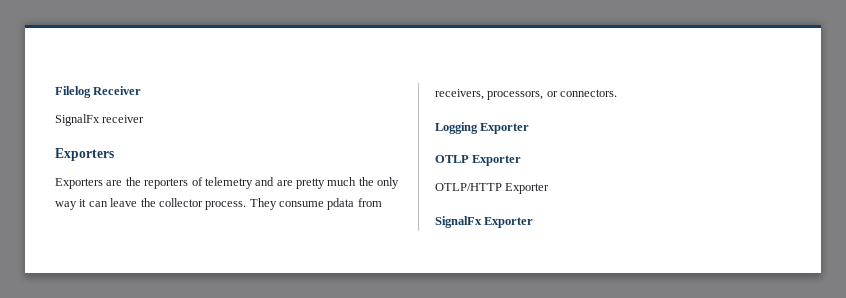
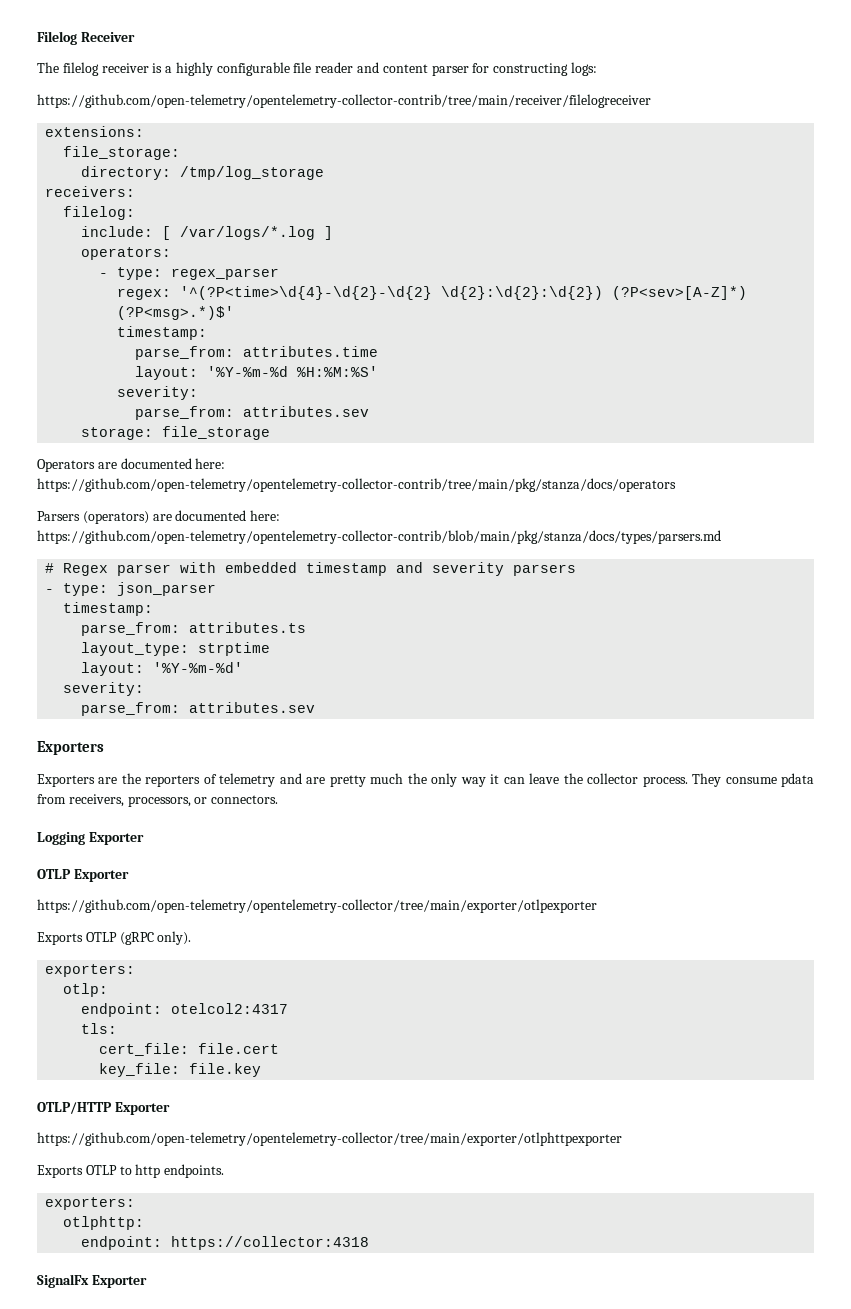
[55,114,100,126] SignalFx -> [37,62,99,76] The filelog
(145, 119) none -> [152,62,597,76] [37,94,651,108] [45,126,145,137] [63,146,181,160] [81,166,325,180] [45,186,136,197] [63,206,136,220] [81,226,334,240] [81,247,172,260] [99,267,280,280] [117,286,748,300] [117,306,235,320] [117,326,208,340] [135,346,379,360] [135,366,379,380] [117,386,199,400] [135,406,370,420] [81,426,271,440] [37,458,226,472] [37,478,676,492] [37,510,281,524] [37,530,721,544] [45,562,577,576] [45,582,217,596] [63,602,154,616] [81,622,307,636] [81,642,271,656] [81,662,244,676] [63,682,145,696] [81,702,316,716] is a highly configurable file reader and content parser for constructing logs: // https://github.com/open-telemetry/opentelemetry-collector-contrib/tree/main/receiver/filelogreceiver // extensions: // file_storage: // directory: /tmp/log_storage // receivers: // filelog: // include: [ /var/logs/*.log ] // operators: // - type: regex_parser // regex: '^(?P<time>\d{4}-\d{2}-\d{2} \d{2}:\d{2}:\d{2}) (?P<sev>[A-Z]*) (?P<msg>.*)$' // timestamp: // parse_from: attributes.time // layout: '%Y-%m-%d %H:%M:%S' // severity: // parse_from: attributes.sev // storage: file_storage // Operators are documented here: https://github.com/open-telemetry/opentelemetry-collector-contrib/tree/main/pkg/stanza/docs/operators // Parsers (operators) are documented here: https://github.com/open-telemetry/opentelemetry-collector-contrib/blob/main/pkg/stanza/docs/types/parsers.md // # Regex parser with embedded timestamp and severity parsers // - type: json_parser // timestamp: // parse_from: attributes.ts // layout_type: strptime // layout: '%Y-%m-%d' // severity: // parse_from: attributes.sev
[435,183,550,194] OTLP/HTTP Exporter -> [37,899,597,913] [37,931,192,945] [45,964,136,977] [63,983,109,997] [81,1003,289,1017] [81,1023,118,1034] [99,1043,280,1056] [99,1063,262,1077] [37,1102,170,1115] [37,1132,622,1146] [37,1164,225,1178] [45,1197,136,1210] [63,1216,145,1230] [81,1236,370,1250] https://github.com/open-telemetry/opentelemetry-collector/tree/main/exporter/otlpexporter // Exports OTLP (gRPC only). // exporters: // otlp: // endpoint: otelcol2:4317 // tls: // cert_file: file.cert // key_file: file.key // OTLP/HTTP Exporter // https://github.com/open-telemetry/opentelemetry-collector/tree/main/exporter/otlphttpexporter // Exports OTLP to http endpoints. // exporters: // otlphttp: // endpoint: https://collector:4318

